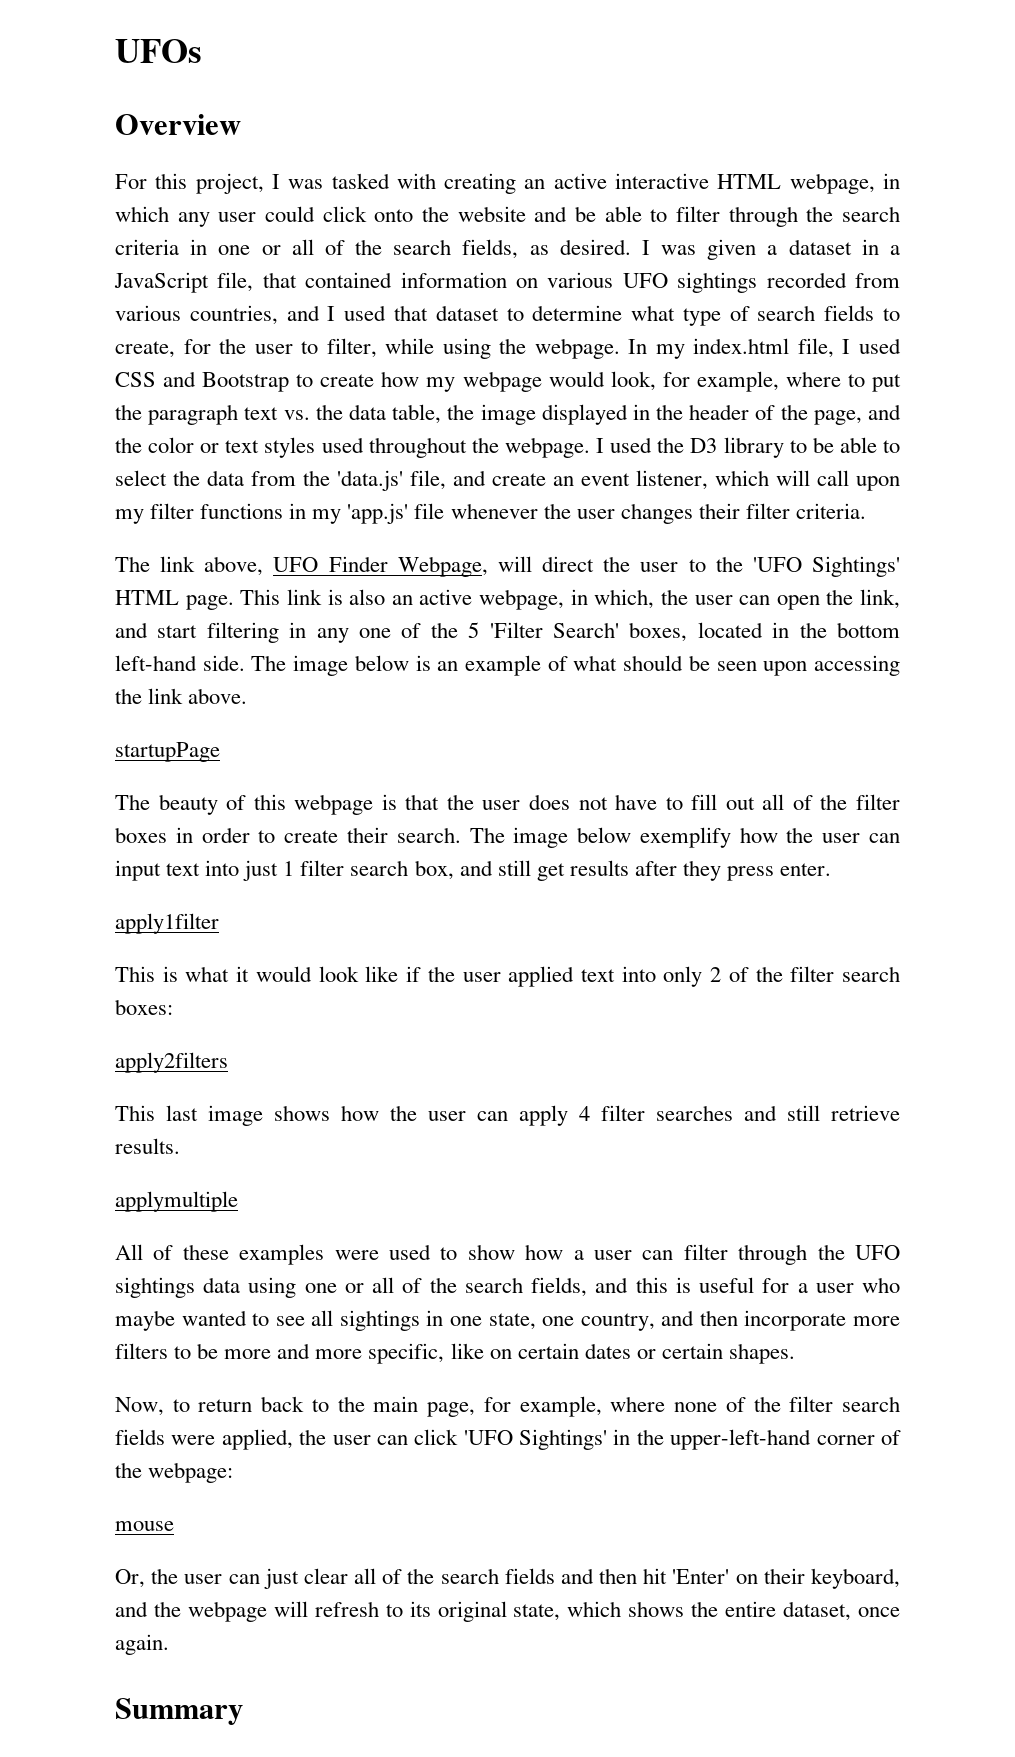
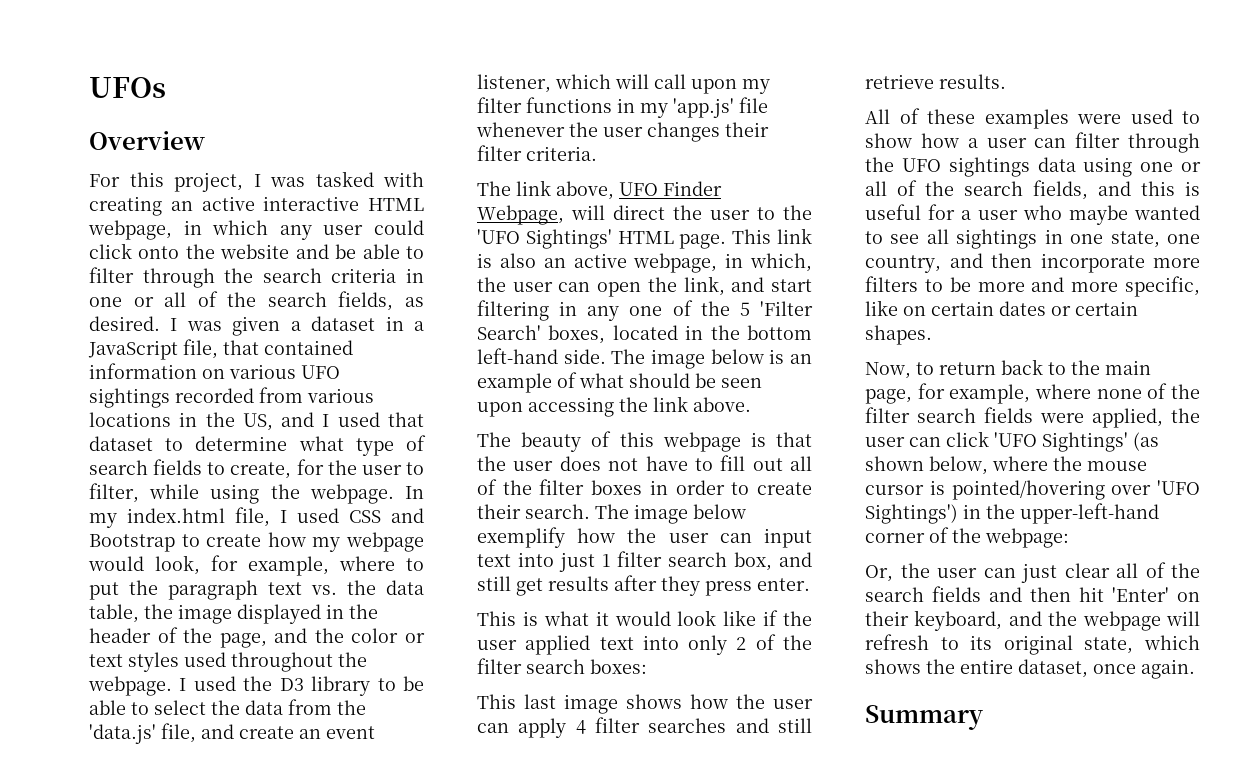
[189,305,278,325] countries, -> [89,412,273,431] locations in the US,
[115,742,220,762] // startupPage -> (751, 404) none
[115,913,219,934] // apply1filter -> (810, 584) none
[115,1052,228,1073] // apply2filters -> (647, 666) none
[115,1191,238,1212] // applymultiple -> (1006, 81) none
(608, 1439) none -> [1133,432,1159,451] [865,456,1147,475] [865,480,1200,500] [865,504,958,524] (as shown below, where the mouse cursor is pointed/hovering over 'UFO Sightings')
[115,1521,174,1531] // mouse -> (1069, 538) none

